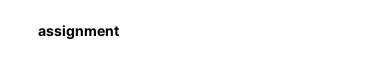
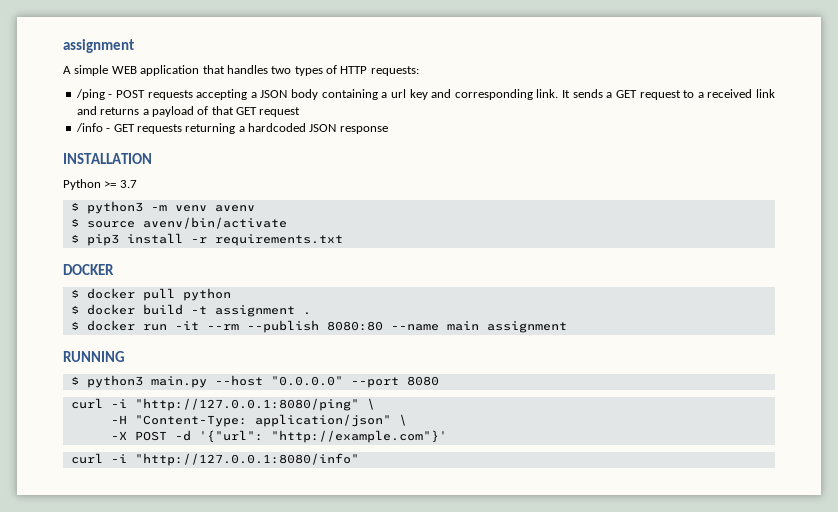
[38,25,119,40] assignment -> [63,39,134,53] [63,65,419,76] [75,89,775,100] [76,106,301,117] [75,123,388,134] [63,153,152,164] [63,179,137,190] [70,201,255,214] [70,217,287,229] [70,233,343,246] [63,264,114,275] [70,288,231,301] [70,304,311,317] [70,320,567,333] [63,351,125,362] [70,375,439,388] [70,398,375,411] [110,414,407,427] [110,430,447,443] [70,453,359,466] assignment // A simple WEB application that handles two types of HTTP requests: // /ping - POST requests accepting a JSON body containing a url key and corresponding link. It sends a GET request to a received link and returns a payload of that GET request // /info - GET requests returning a hardcoded JSON response // INSTALLATION // Python >= 3.7 // $ python3 -m venv avenv // $ source avenv/bin/activate // $ pip3 install -r requirements.txt // DOCKER // $ docker pull python // $ docker build -t assignment . // $ docker run -it --rm --publish 8080:80 --name main assignment // RUNNING // $ python3 main.py --host "0.0.0.0" --port 8080 // curl -i "http://127.0.0.1:8080/ping" \ // -H "Content-Type: application/json" \ // -X POST -d '{"url": "http://example.com"}' // curl -i "http://127.0.0.1:8080/info"

